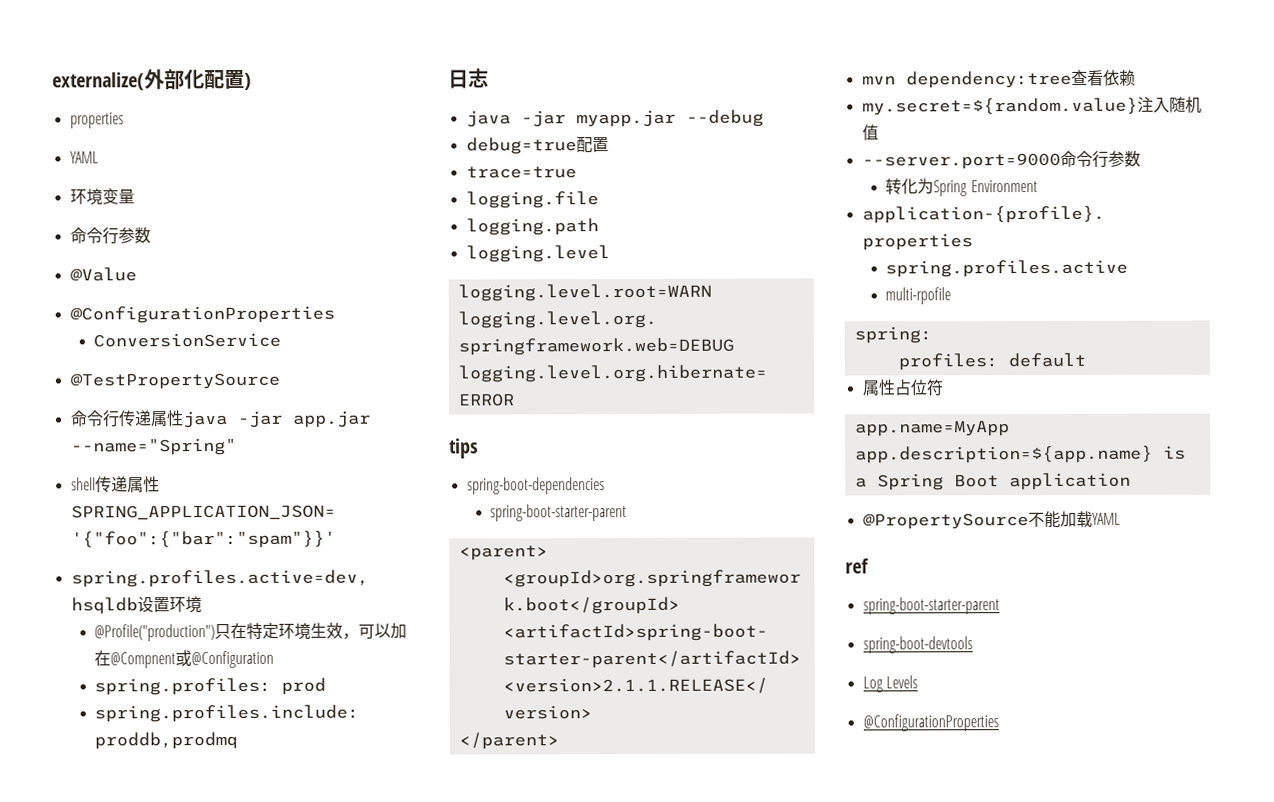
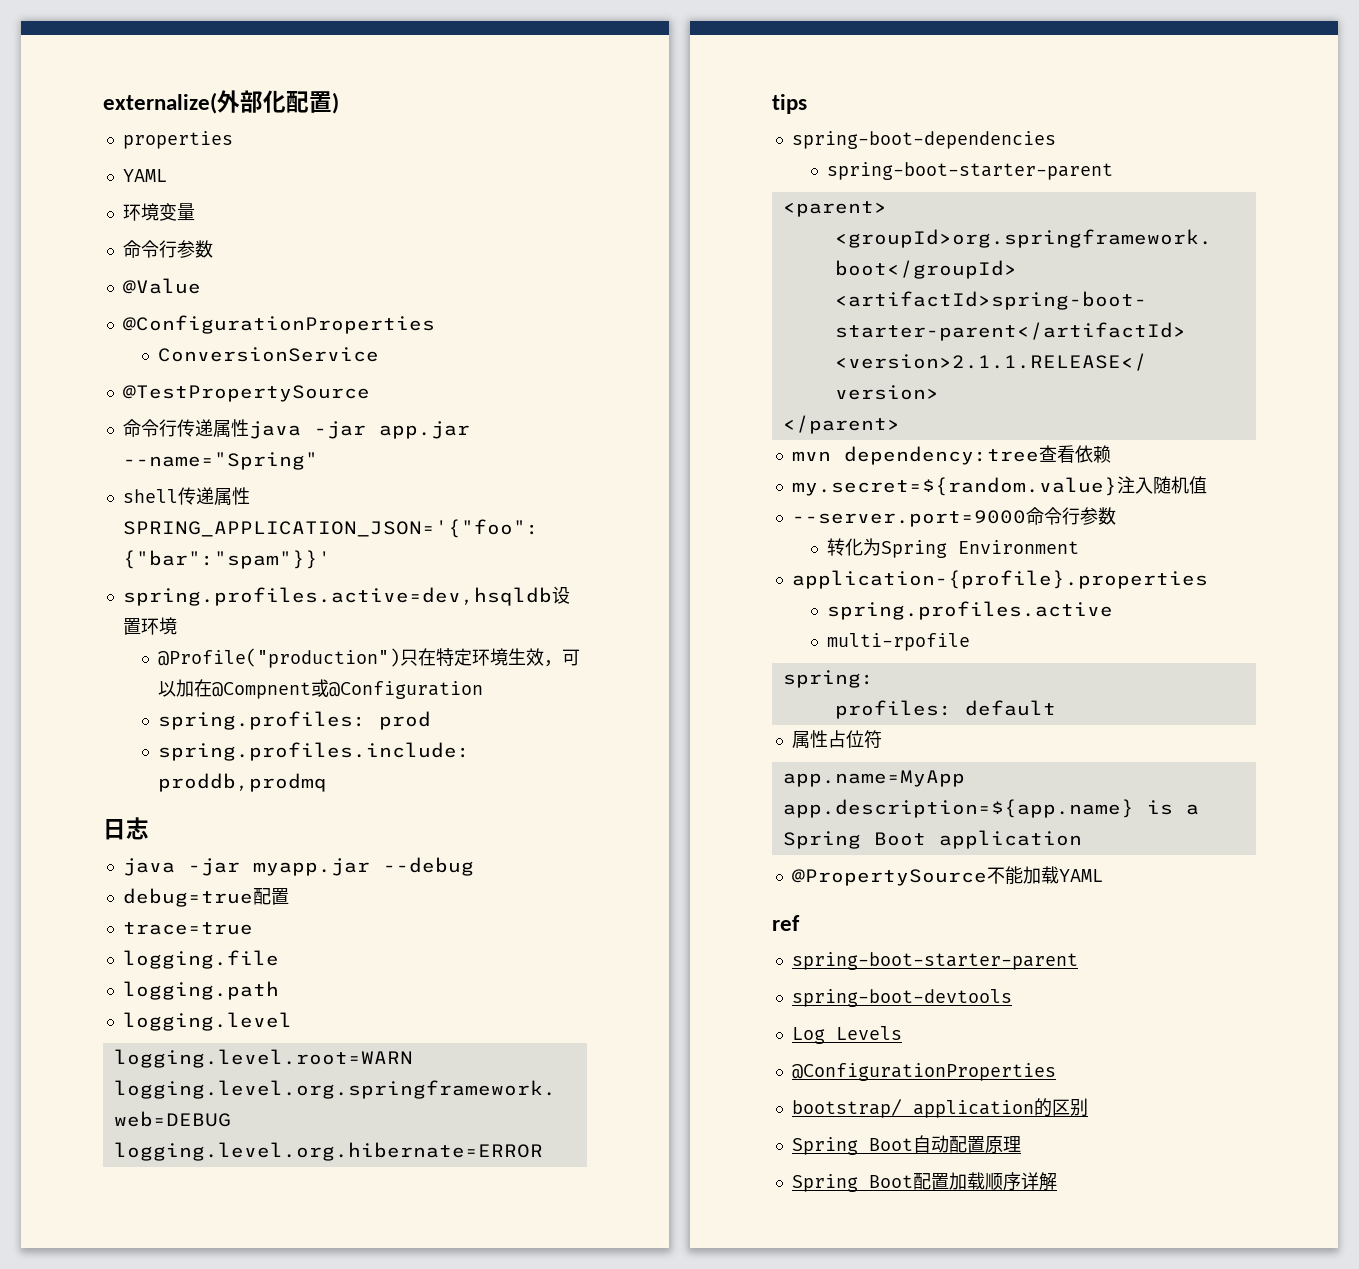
(999, 723) none -> [791,1098,1088,1118] [791,1135,1021,1155] [791,1172,1057,1192] // bootstrap/ application的区别 // Spring Boot自动配置原理 // Spring Boot配置加载顺序详解

